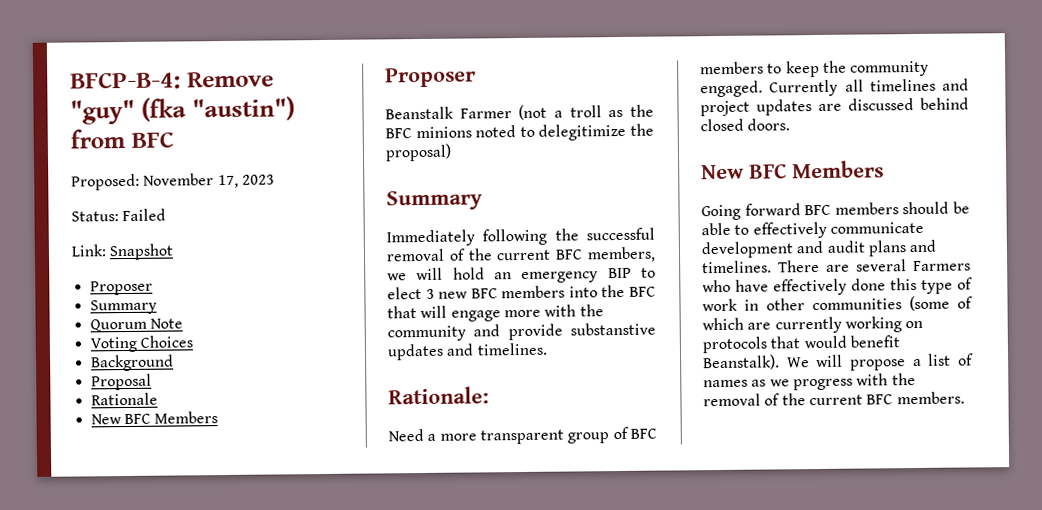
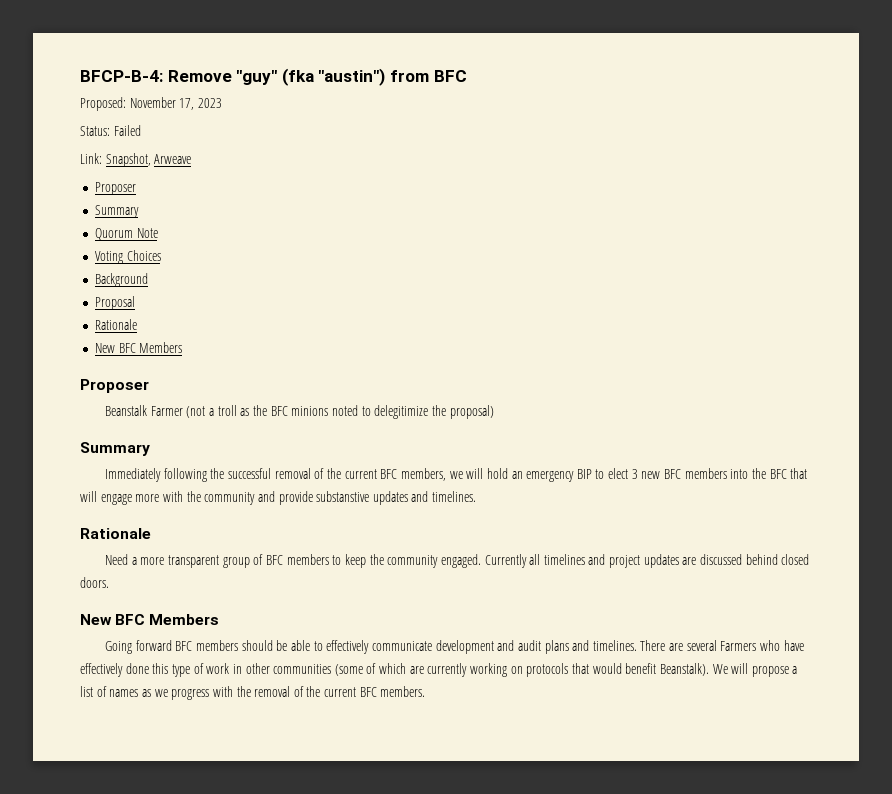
[109,243,175,261] Snapshot -> [105,153,192,167] Snapshot, Arweave
[388,386,489,405] Rationale: -> [80,528,151,539] Rationale

